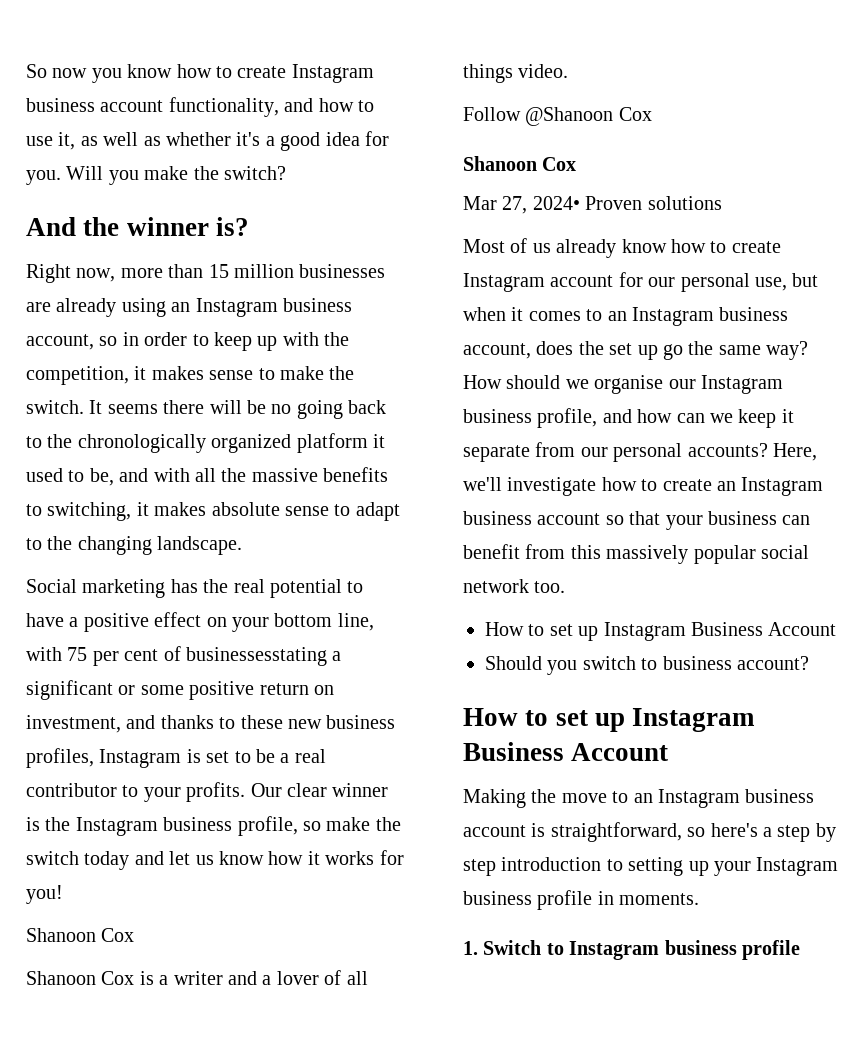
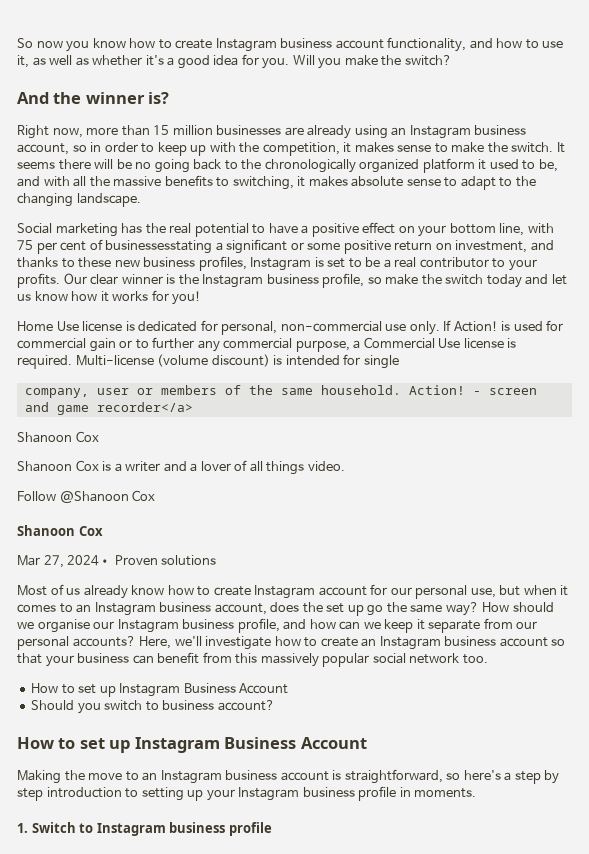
(63, 894) none -> [17,320,564,335] [17,337,517,352] [17,354,399,369] [24,385,537,398] [24,402,193,415] // Home Use license is dedicated for personal, non-commercial use only. If Action! is used for commercial gain or to further any commercial purpose, a Commercial Use license is required. Multi-license (volume discount) is intended for single // company, user or members of the same household. Action! - screen and game recorder</a>

